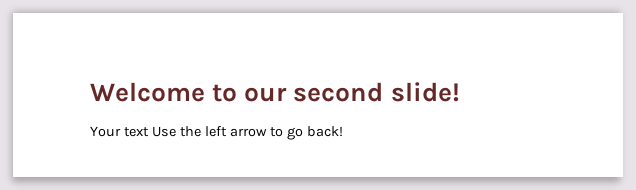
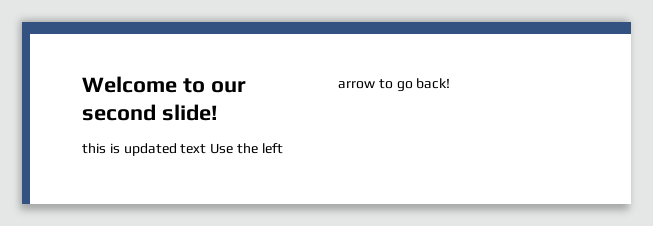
[90,126,121,137] Your -> [82,143,177,156] this is updated

